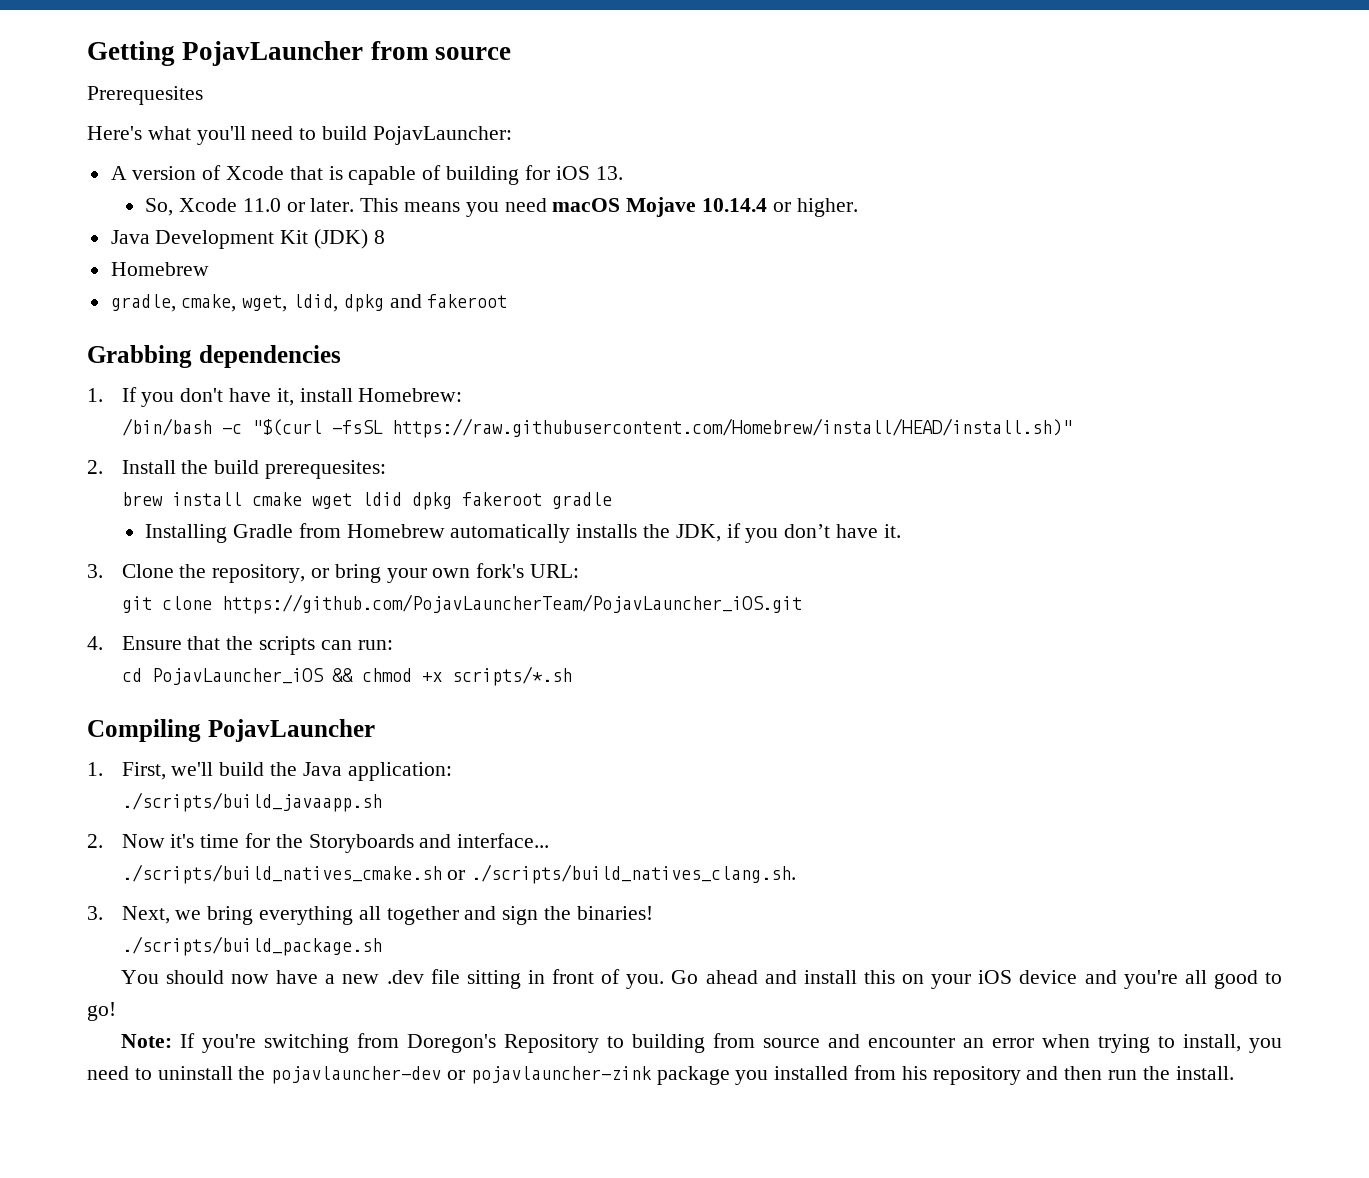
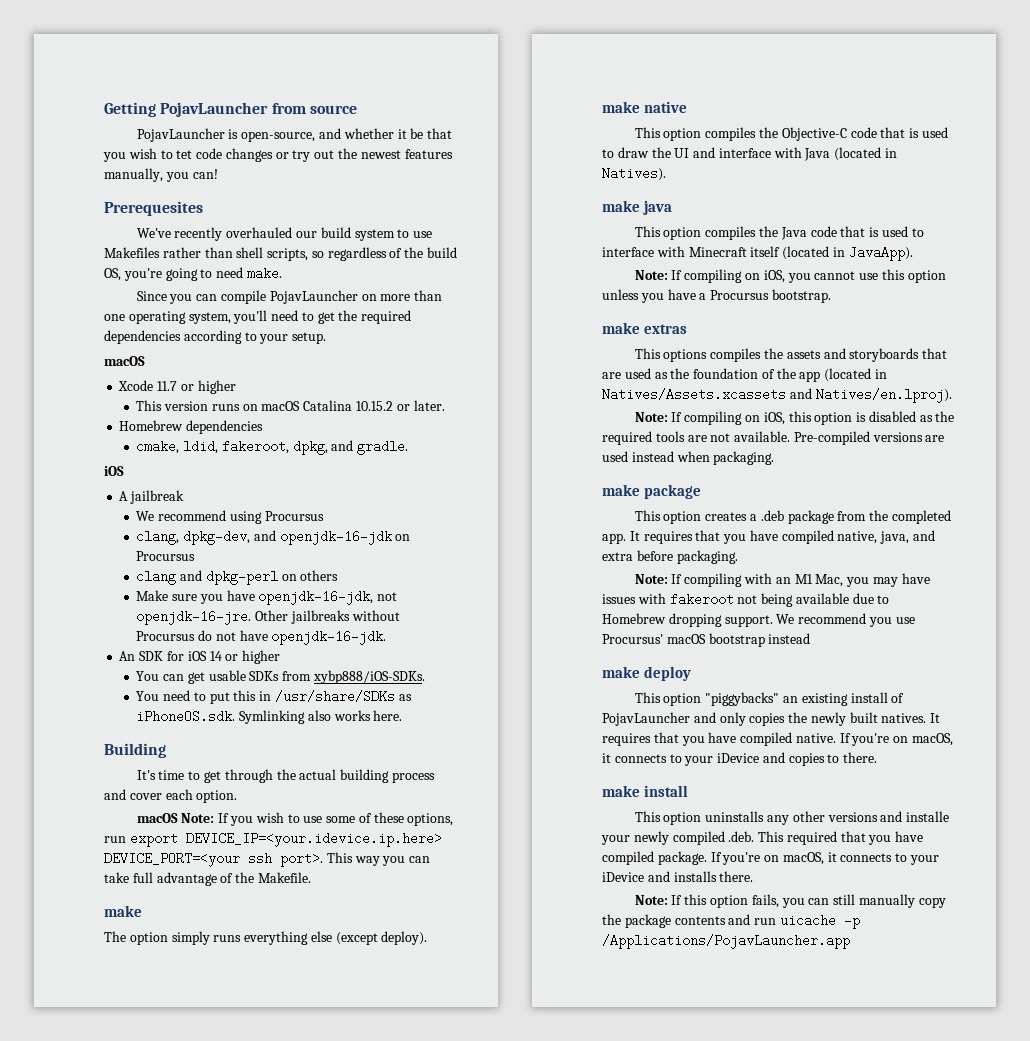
[87,86,203,105] [87,126,512,145] [110,165,623,185] [145,197,858,217] [110,229,385,249] [110,262,209,276] [110,294,508,312] [87,345,341,368] [87,387,463,407] [121,418,1072,438] [87,460,386,479] [121,492,612,510] [145,523,901,543] [87,563,580,583] [121,594,802,614] [87,636,393,655] [121,666,572,686] [87,719,375,742] [87,762,452,781] [121,792,382,812] [87,833,550,853] [121,864,797,884] [87,906,653,925] [121,936,382,956] [120,969,1282,989] [87,1002,116,1021] [120,1033,1283,1053] [87,1065,1234,1085] Prerequesites // Here's what you'll need to build PojavLauncher: // A version of Xcode that is capable of building for iOS 13. // So, Xcode 11.0 or later. This means you need macOS Mojave 10.14.4 or higher. // Java Development Kit (JDK) 8 // Homebrew // gradle, cmake, wget, ldid, dpkg and fakeroot // Grabbing dependencies // 1. If you don't have it, install Homebrew: // /bin/bash -c "$(curl -fsSL https://raw.githubusercontent.com/Homebrew/install/HEAD/install.sh)" // 2. Install the build prerequesites: // brew install cmake wget ldid dpkg fakeroot gradle // Installing Gradle from Homebrew automatically installs the JDK, if you don’t have it. // 3. Clone the repository, or bring your own fork's URL: // git clone https://github.com/PojavLauncherTeam/PojavLauncher_iOS.git // 4. Ensure that the scripts can run: // cd PojavLauncher_iOS && chmod +x scripts/*.sh // Compiling PojavLauncher // 1. First, we'll build the Java application: // ./scripts/build_javaapp.sh // 2. Now it's time for the Storyboards and interface... // ./scripts/build_natives_cmake.sh or ./scripts/build_natives_clang.sh. // 3. Next, we bring everything all together and sign the binaries! // ./scripts/build_package.sh // You should now have a new .dev file sitting in front of you. Go ahead and install this on your iOS device and you're all good to go! // Note: If you're switching from Doregon's Repository to building from source and encounter an error when trying to install, you need to uninstall the pojavlauncher-dev or pojavlauncher-zink package you installed from his repository and then run the install. -> [136,128,453,142] [103,148,453,162] [104,168,218,182] [104,201,203,216] [136,227,433,241] [104,247,458,261] [104,267,282,281] [136,290,443,304] [104,310,412,324] [104,330,327,344] [104,356,145,366] [118,380,236,394] [136,400,445,411] [119,420,264,434] [136,440,409,455] [104,466,124,476] [119,490,185,504] [136,510,324,524] [136,530,411,545] [136,551,196,561] [136,570,339,585] [136,590,398,605] [136,610,400,625] [136,630,387,645] [119,650,281,664] [136,670,425,684] [136,690,412,704] [136,710,403,724] [104,743,166,758] [136,769,435,783] [104,789,238,803] [136,812,454,826] [104,832,442,847] [104,852,431,867] [104,872,311,886] [104,905,142,917] [104,931,428,945] [602,101,687,113] [634,127,948,141] [602,147,898,161] [602,167,666,181] [602,200,672,215] [634,226,924,240] [602,246,913,261] [634,269,946,283] [602,289,831,303] [602,322,687,334] [634,348,948,362] [602,368,888,382] [602,388,952,403] [634,411,955,425] [602,431,945,445] [602,451,775,465] [602,484,701,499] [634,510,951,524] [602,530,936,544] [602,550,738,564] [634,573,930,587] [602,593,890,607] [602,613,915,627] [602,633,811,647] [602,666,691,681] [634,692,905,706] [602,712,941,726] [602,732,954,746] [602,752,878,766] [602,785,688,797] [634,811,950,825] [601,831,924,845] [602,851,940,865] [602,871,754,882] [634,894,946,908] [602,914,860,929] [602,934,850,949] PojavLauncher is open-source, and whether it be that you wish to tet code changes or try out the newest features manually, you can! // Prerequesites // We've recently overhauled our build system to use Makefiles rather than shell scripts, so regardless of the build OS, you're going to need make. // Since you can compile PojavLauncher on more than one operating system, you'll need to get the required dependencies according to your setup. // macOS // Xcode 11.7 or higher // This version runs on macOS Catalina 10.15.2 or later. // Homebrew dependencies // cmake, ldid, fakeroot, dpkg, and gradle. // iOS // A jailbreak // We recommend using Procursus // clang, dpkg-dev, and openjdk-16-jdk on Procursus // clang and dpkg-perl on others // Make sure you have openjdk-16-jdk, not openjdk-16-jre. Other jailbreaks without Procursus do not have openjdk-16-jdk. // An SDK for iOS 14 or higher // You can get usable SDKs from xybp888/iOS-SDKs. // You need to put this in /usr/share/SDKs as iPhoneOS.sdk. Symlinking also works here. // Building // It's time to get through the actual building process and cover each option. // macOS Note: If you wish to use some of these options, run export DEVICE_IP=<your.idevice.ip.here> DEVICE_PORT=<your ssh port>. This way you can take full advantage of the Makefile. // make // The option simply runs everything else (except deploy). // make native // This option compiles the Objective-C code that is used to draw the UI and interface with Java (located in Natives). // make java // This option compiles the Java code that is used to interface with Minecraft itself (located in JavaApp). // Note: If compiling on iOS, you cannot use this option unless you have a Procursus bootstrap. // make extras // This options compiles the assets and storyboards that are used as the foundation of the app (located in Natives/Assets.xcassets and Natives/en.lproj). // Note: If compiling on iOS, this option is disabled as the required tools are not available. Pre-compiled versions are used instead when packaging. // make package // This option creates a .deb package from the completed app. It requires that you have compiled native, java, and extra before packaging. // Note: If compiling with an M1 Mac, you may have issues with fakeroot not being available due to Homebrew dropping support. We recommend you use Procursus' macOS bootstrap instead // make deploy // This option "piggybacks" an existing install of PojavLauncher and only copies the newly built natives. It requires that you have compiled native. If you're on macOS, it connects to your iDevice and copies to there. // make install // This option uninstalls any other versions and installe your newly compiled .deb. This required that you have compiled package. If you're on macOS, it connects to your iDevice and installs there. // Note: If this option fails, you can still manually copy the package contents and run uicache -p /Applications/PojavLauncher.app

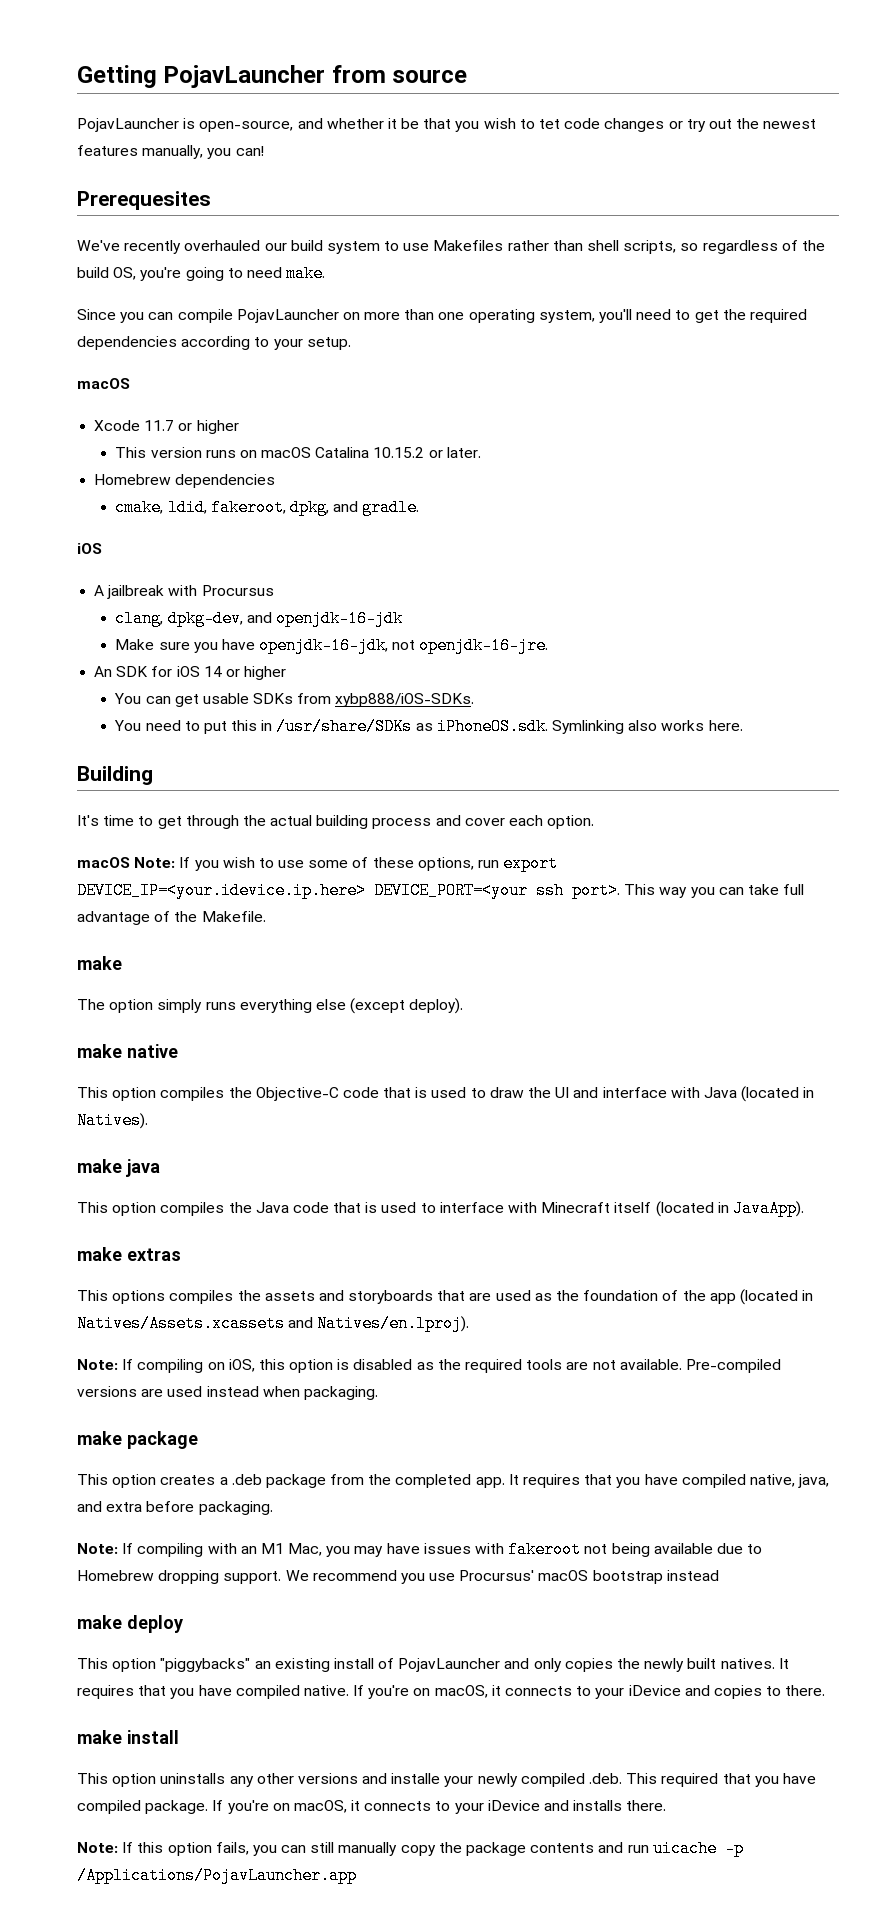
[136,510,262,524] // We recommend using -> [168,585,198,596] with
[395,534,411,541] [136,551,196,561] [136,570,339,585] on Procursus // clang and dpkg-perl on others -> (403, 618) none
[255,610,400,624] [136,630,387,645] Other jailbreaks without Procursus do not have openjdk-16-jdk. -> (549, 645) none
[634,269,946,283] [602,289,831,303] // Note: If compiling on iOS, you cannot use this option unless you have a Procursus bootstrap. -> (804, 1208) none

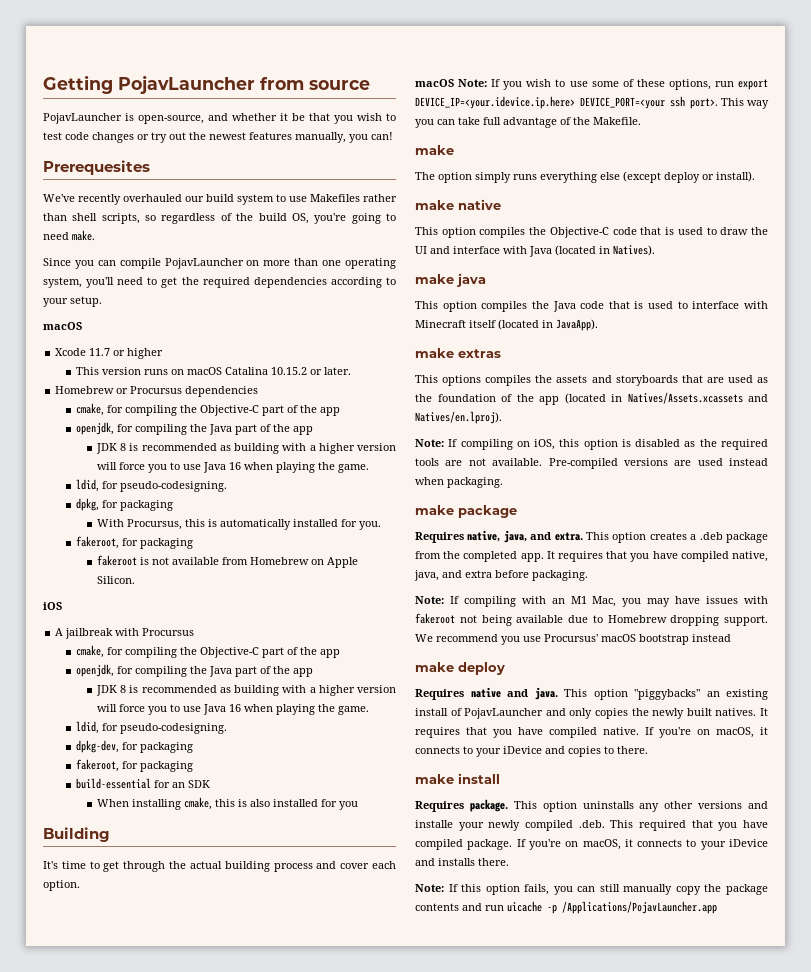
[539,119,561,129] tet -> [43,132,62,140] test
(172, 479) none -> [116,386,183,394] or Procursus
[167,499,420,516] ldid, fakeroot, dpkg, and gradle. -> [106,405,340,416] [75,422,313,435] [95,443,396,454] [96,462,369,473] [75,479,227,492] [75,498,173,511] [96,519,381,530] [75,536,193,549] [96,555,358,568] [96,576,135,584] for compiling the Objective-C part of the app // openjdk, for compiling the Java part of the app // JDK 8 is recommended as building with a higher version will force you to use Java 16 when playing the game. // ldid, for pseudo-codesigning. // dpkg, for packaging // With Procursus, this is automatically installed for you. // fakeroot, for packaging // fakeroot is not available from Homebrew on Apple Silicon.
[115,610,403,627] [115,637,549,654] [94,666,287,680] [114,693,475,707] [114,718,743,735] clang, dpkg-dev, and openjdk-16-jdk // Make sure you have openjdk-16-jdk, not openjdk-16-jre. // An SDK for iOS 14 or higher // You can get usable SDKs from xybp888/iOS-SDKs. // You need to put this in /usr/share/SDKs as iPhoneOS.sdk. Symlinking also works here. -> [75,645,340,658] [75,664,313,677] [95,685,396,696] [96,704,369,715] [75,721,227,734] [75,740,193,753] [75,759,193,772] [75,778,210,789] [96,797,358,810] cmake, for compiling the Objective-C part of the app // openjdk, for compiling the Java part of the app // JDK 8 is recommended as building with a higher version will force you to use Java 16 when playing the game. // ldid, for pseudo-codesigning. // dpkg-dev, for packaging // fakeroot, for packaging // build-essential for an SDK // When installing cmake, this is also installed for you
[409,998,464,1014] deploy). -> [664,171,755,183] deploy or install).
(198, 1440) none -> [415,530,583,543] Requires native, java, and extra.
(183, 1624) none -> [415,687,558,700] Requires native and java.
(179, 1737) none -> [415,799,508,812] Requires package.

